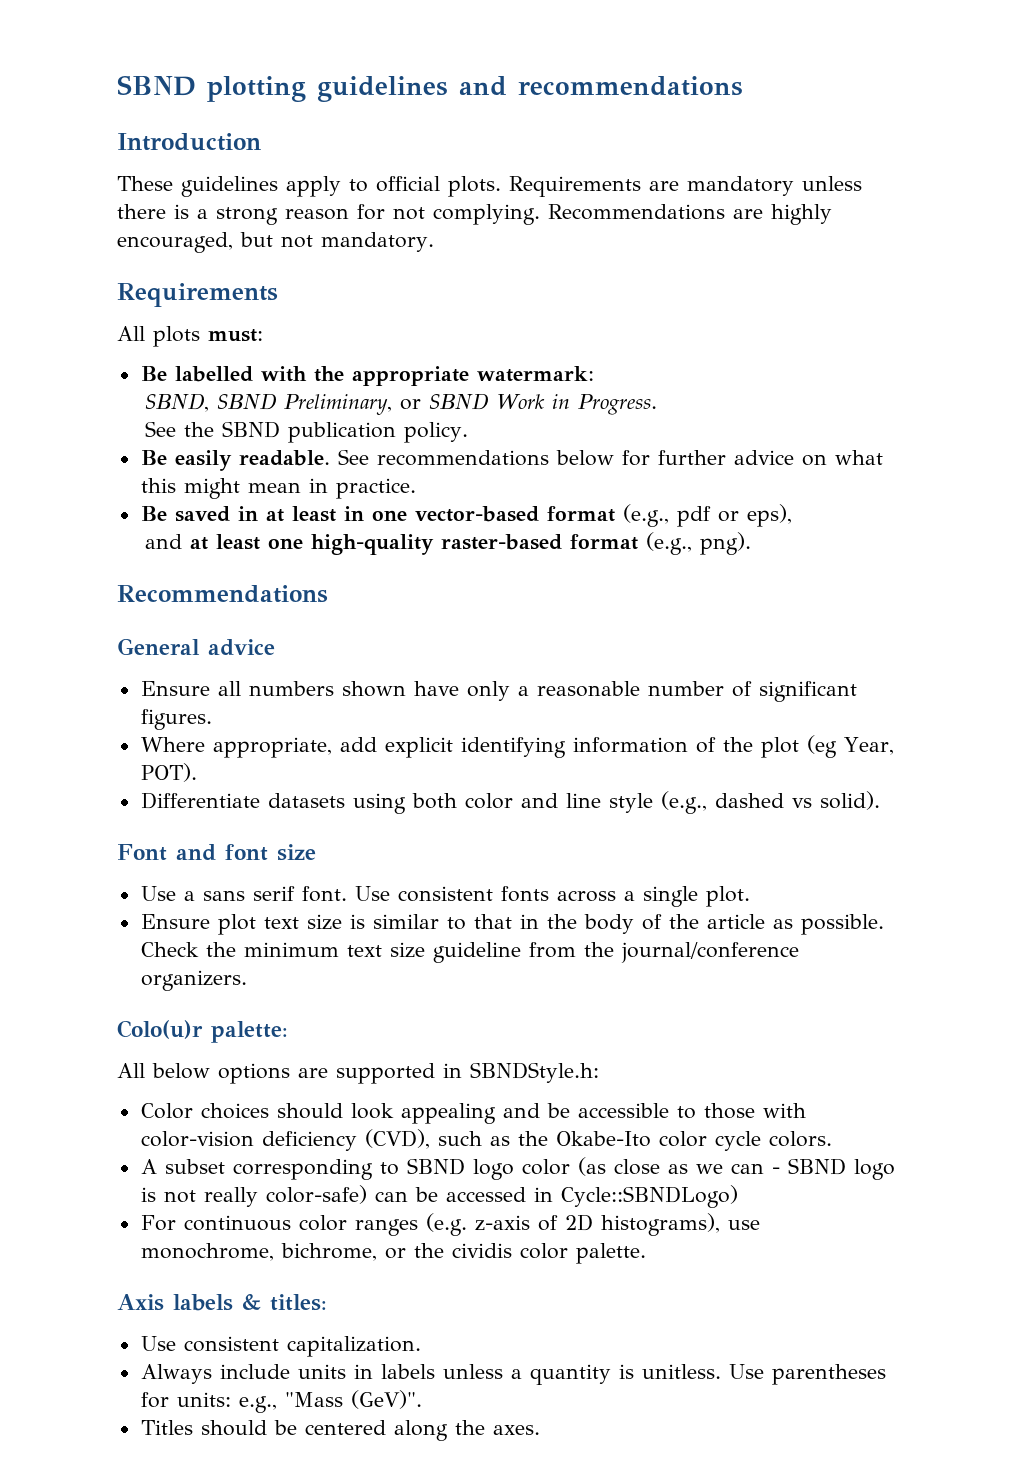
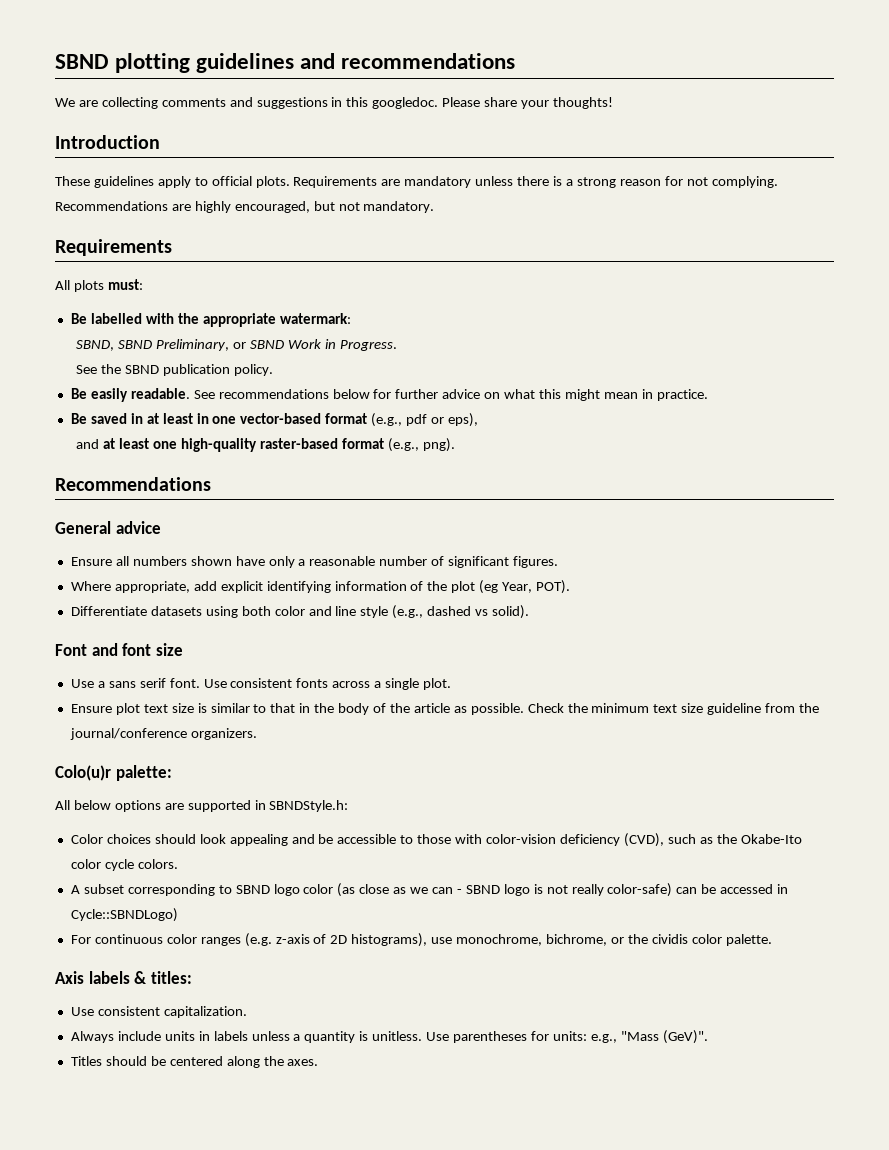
(743, 86) none -> [55,97,613,109] // We are collecting comments and suggestions in this googledoc. Please share your thoughts!

